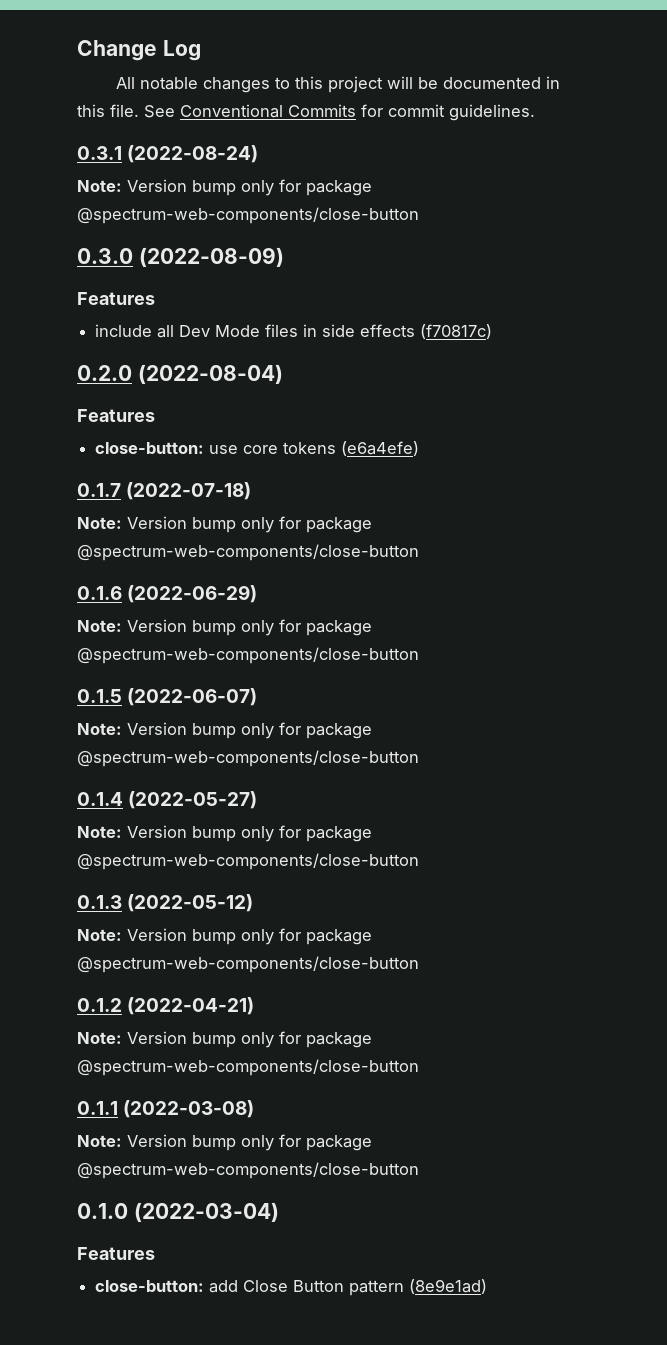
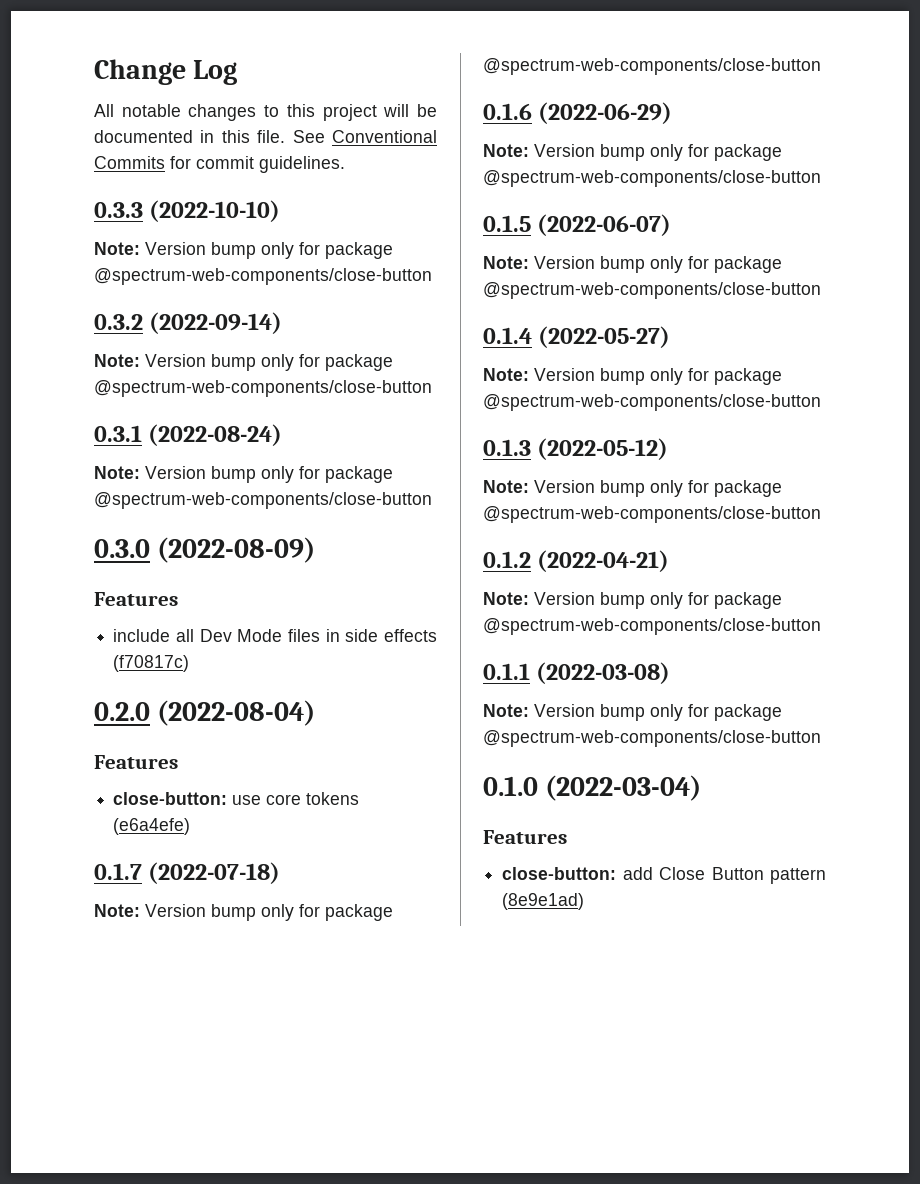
(535, 112) none -> [94,200,281,222] [94,242,393,259] [94,268,432,285] [94,312,283,334] [94,354,393,371] [94,380,432,397] // 0.3.3 (2022-10-10) // Note: Version bump only for package @spectrum-web-components/close-button // 0.3.2 (2022-09-14) // Note: Version bump only for package @spectrum-web-components/close-button

